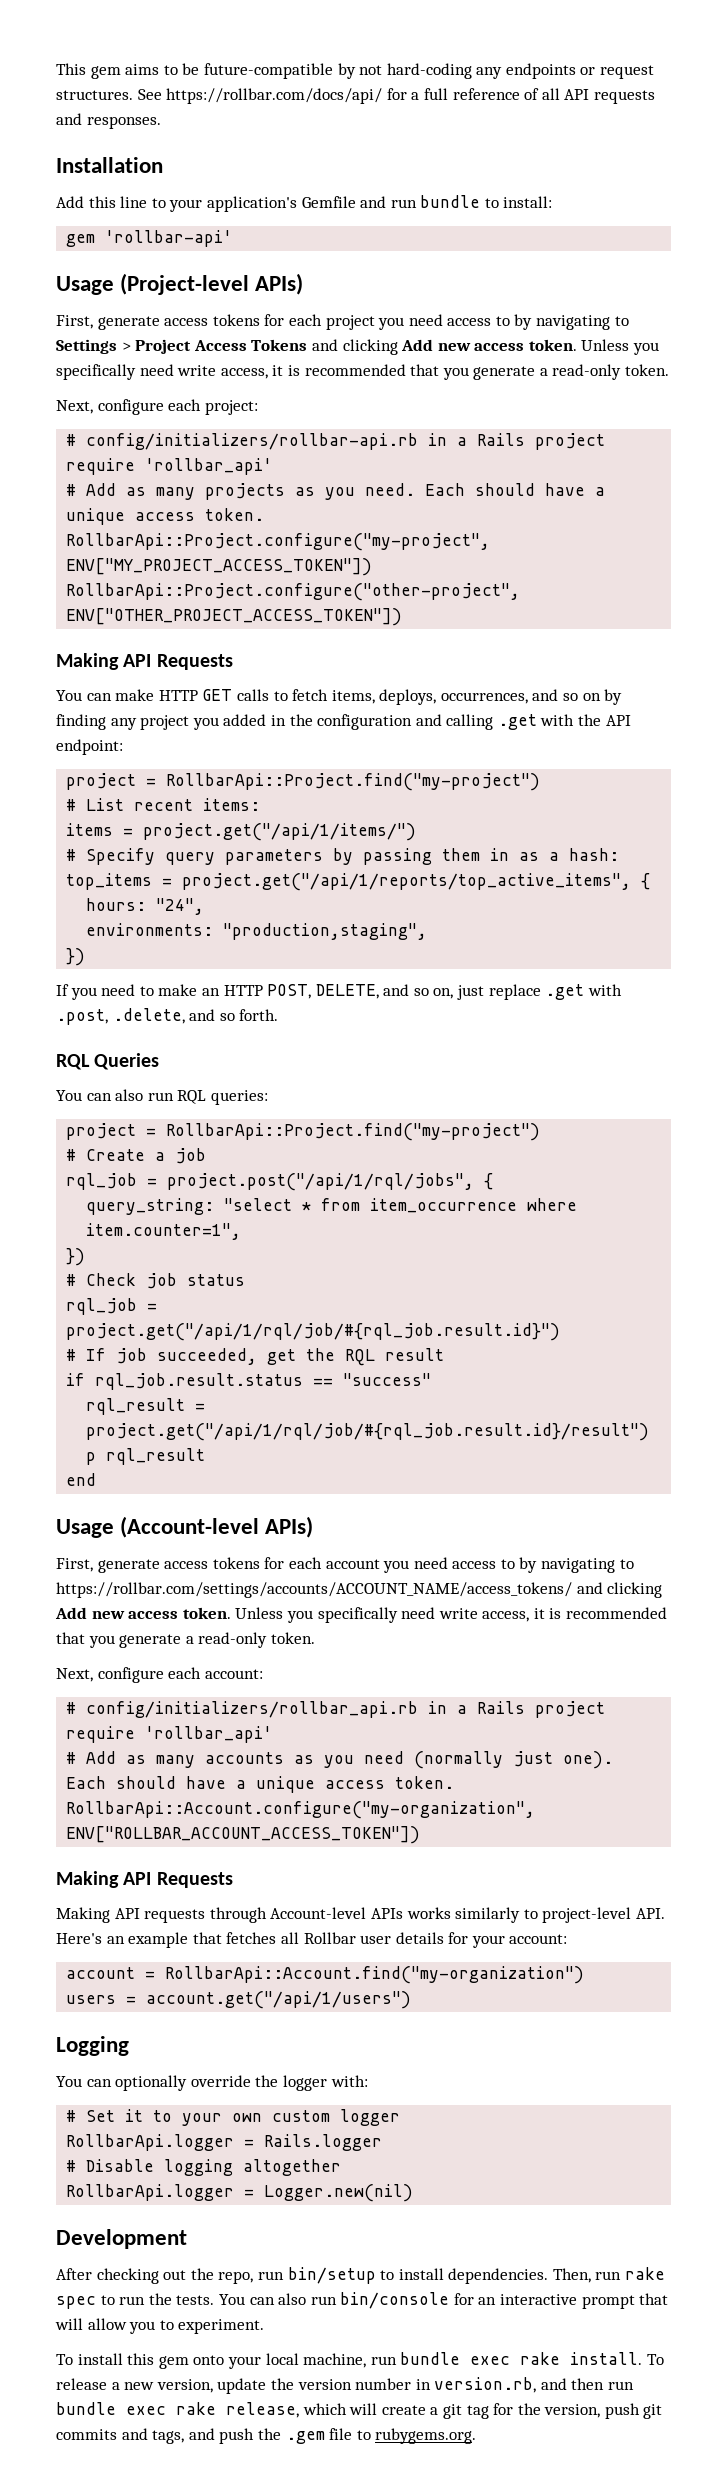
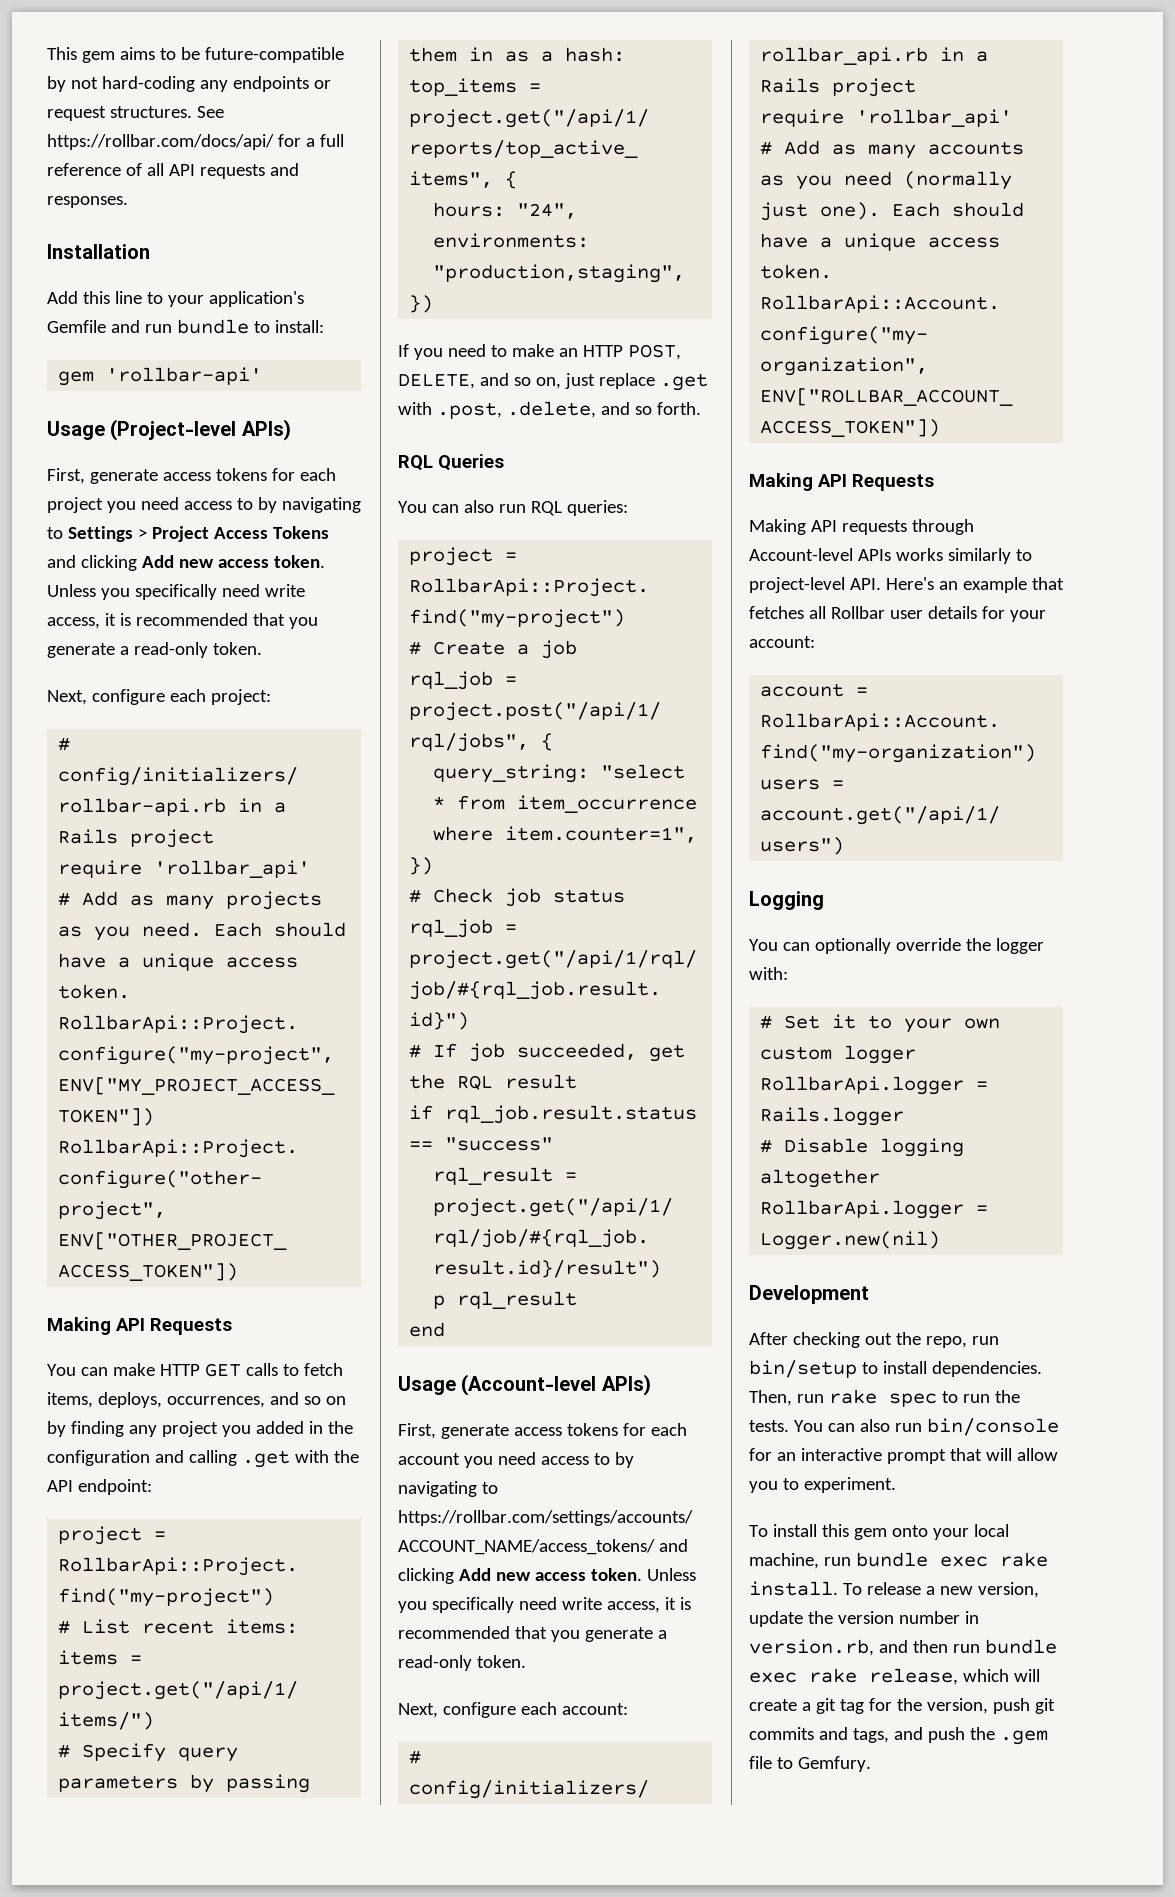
[375,2428,477,2444] rubygems.org. -> [797,1756,871,1772] Gemfury.

